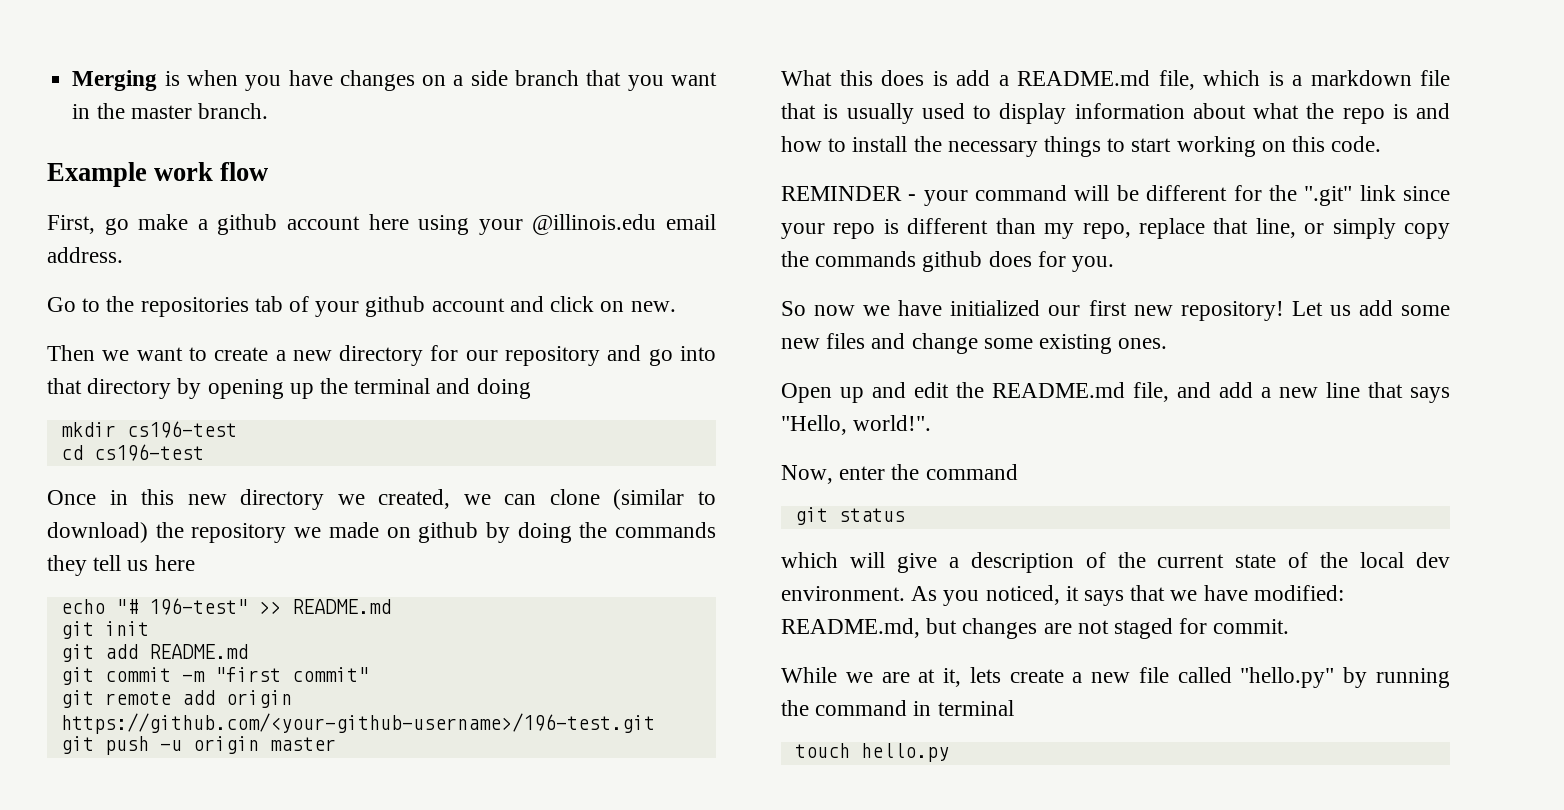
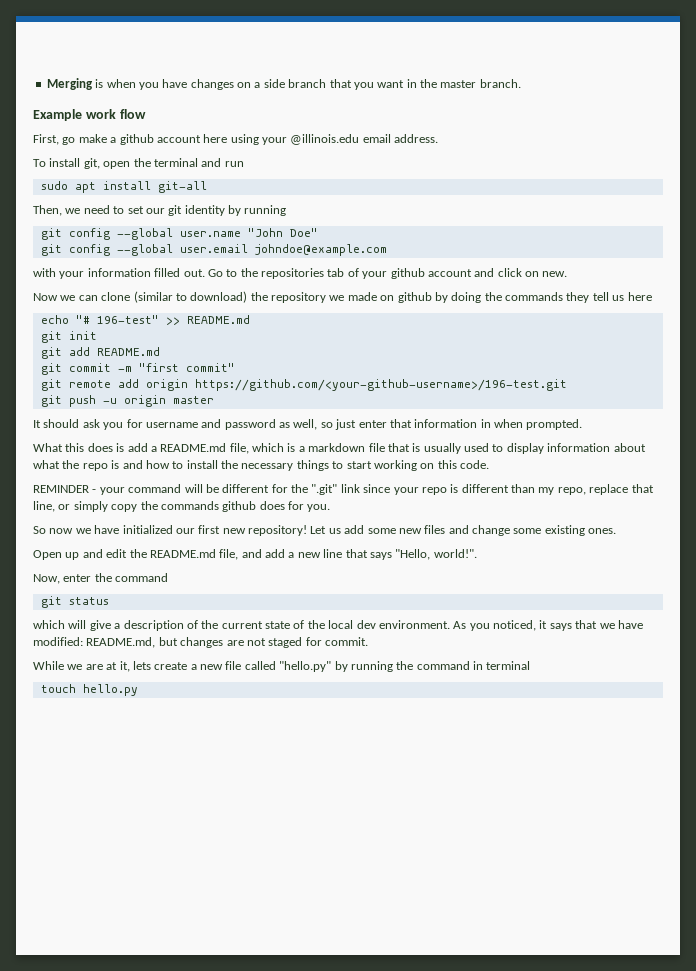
(123, 255) none -> [33,158,244,169] [40,181,207,193] [33,205,287,216] [40,228,318,240] [40,244,387,256] [33,268,205,279] To install git, open the terminal and run // sudo apt install git-all // Then, we need to set our git identity by running // git config --global user.name "John Doe" // git config --global user.email johndoe@example.com // with your information filled out.
[47,345,716,366] [47,378,531,399] [60,421,237,438] [60,444,204,461] [47,489,451,510] Then we want to create a new directory for our repository and go into that directory by opening up the terminal and doing // mkdir cs196-test // cd cs196-test // Once in this new directory we created, -> [33,293,58,301] Now
(336, 744) none -> [33,419,583,430] // It should ask you for username and password as well, so just enter that information in when prompted.

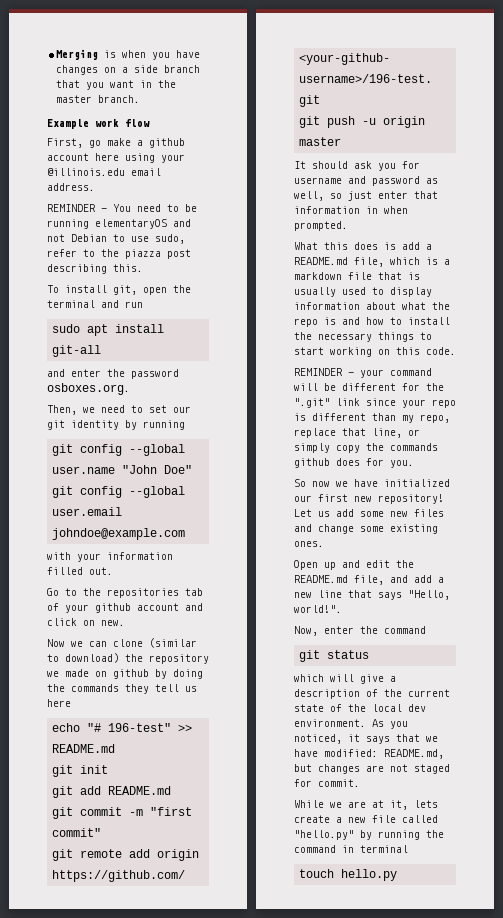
(439, 138) none -> [47,204,197,212] [47,219,191,229] [47,234,185,244] [47,249,191,259] [47,264,143,274] // REMINDER - You need to be running elementaryOS and not Debian to use sudo, refer to the piazza post describing this.
(207, 187) none -> [47,369,179,379] [47,383,130,395] // and enter the password osboxes.org.
(205, 273) none -> (113, 571) //

